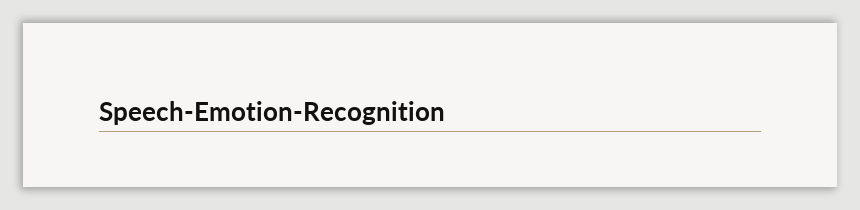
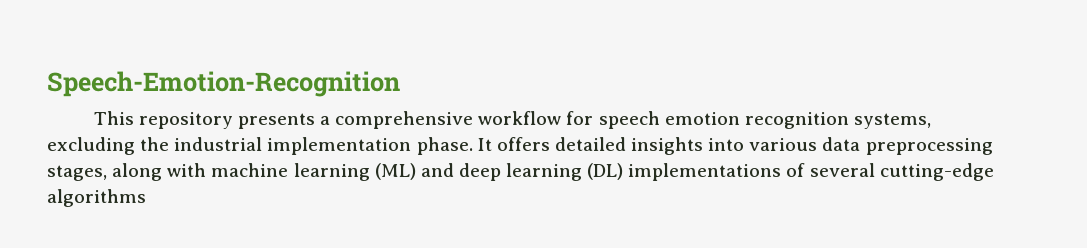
(445, 113) none -> [93,111,931,129] [47,137,993,155] [47,163,994,181] [47,189,146,207] // This repository presents a comprehensive workflow for speech emotion recognition systems, excluding the industrial implementation phase. It offers detailed insights into various data preprocessing stages, along with machine learning (ML) and deep learning (DL) implementations of several cutting-edge algorithms

